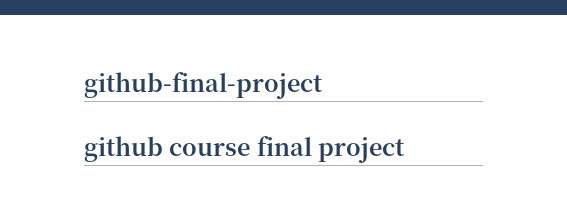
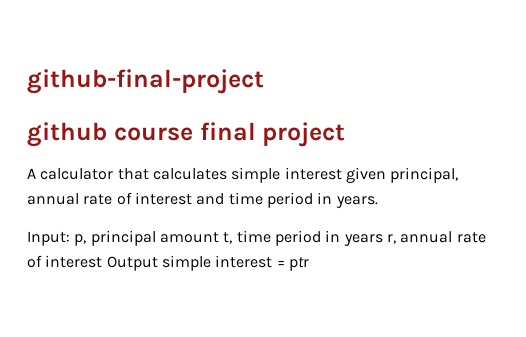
(406, 150) none -> [26,166,460,184] [26,191,378,209] [26,229,486,247] [26,254,309,272] // A calculator that calculates simple interest given principal, annual rate of interest and time period in years. // Input: p, principal amount t, time period in years r, annual rate of interest Output simple interest = ptr

